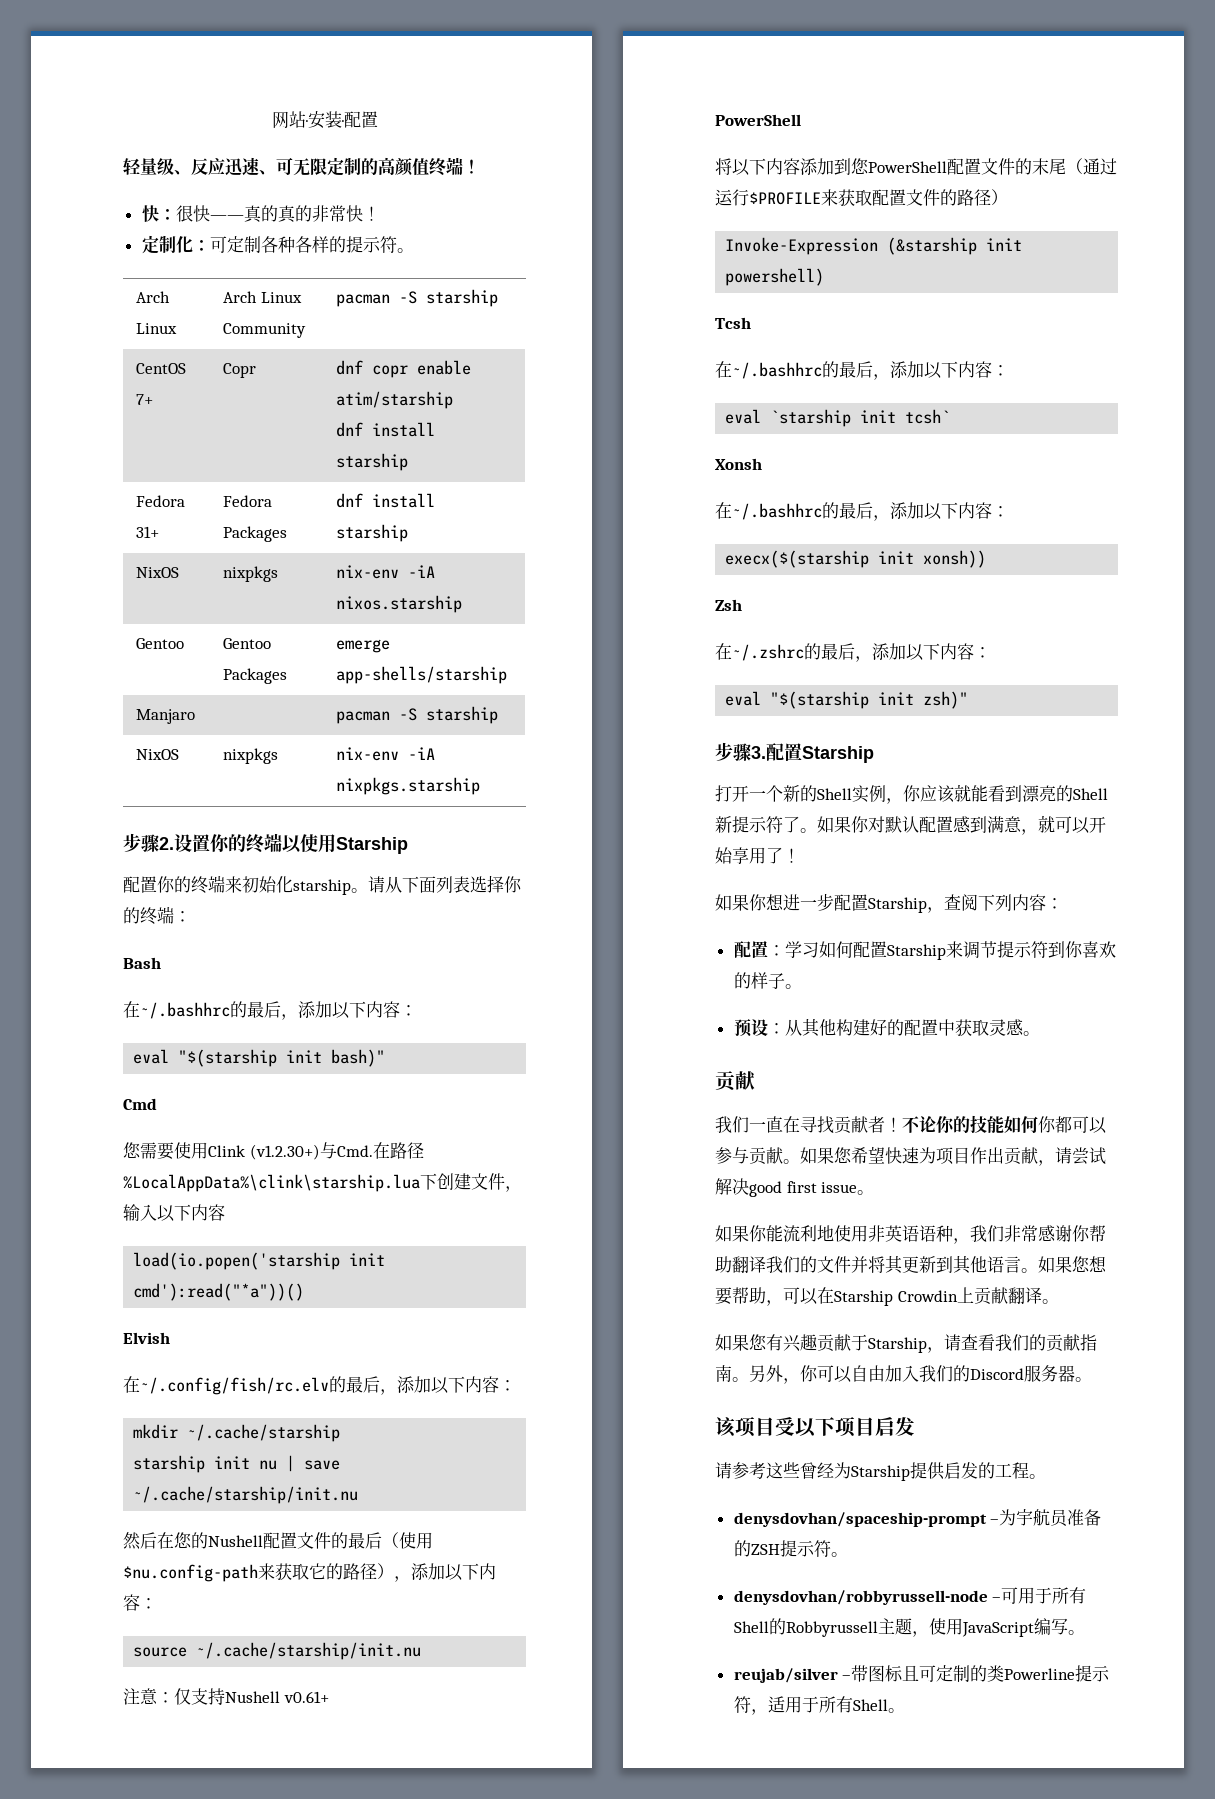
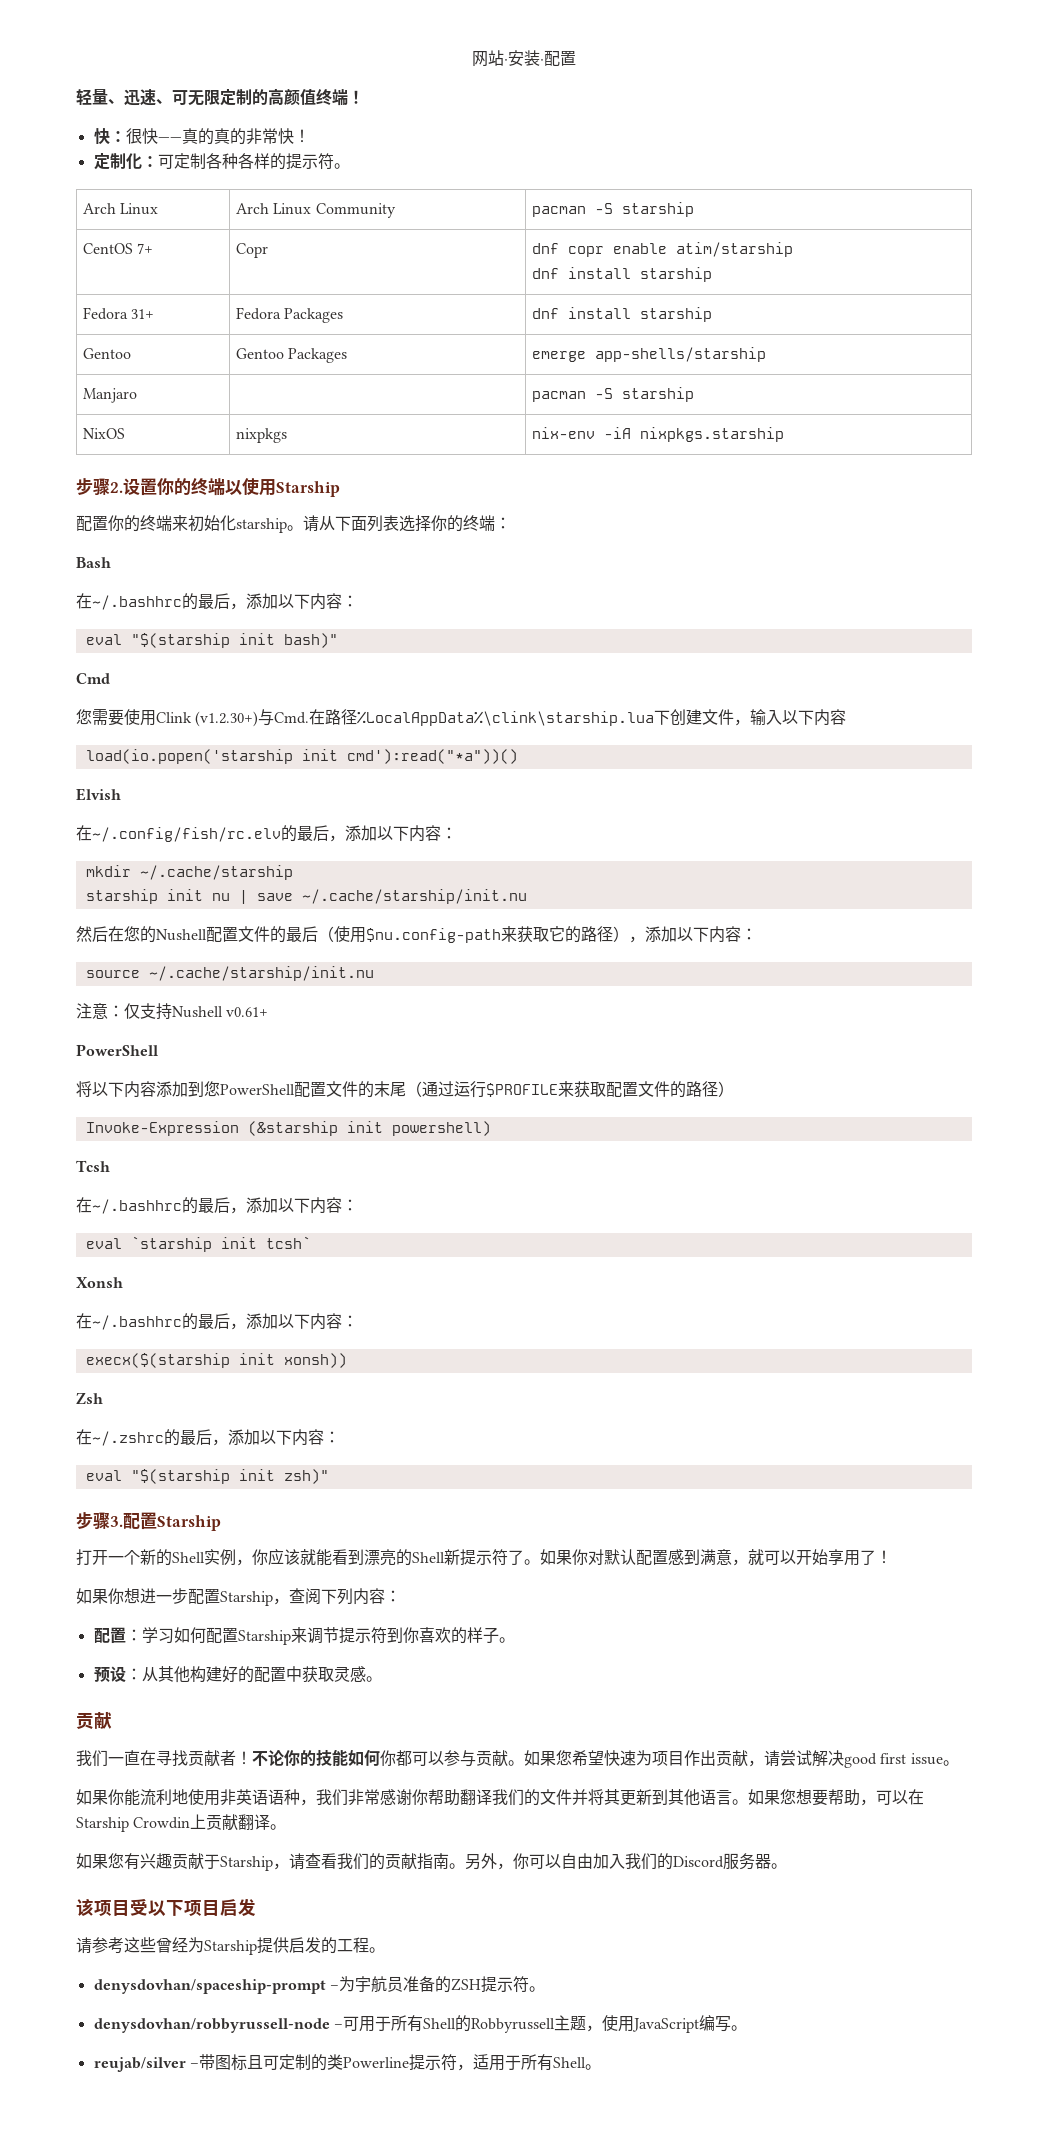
[157,158,225,176] 级、反应 -> [108,99,124,104] 、
[136,567,180,578] [223,566,279,582] [336,565,436,579] [336,595,463,613] // NixOS | nixpkgs | nix-env -iA nixos.starship -> (713, 314) none

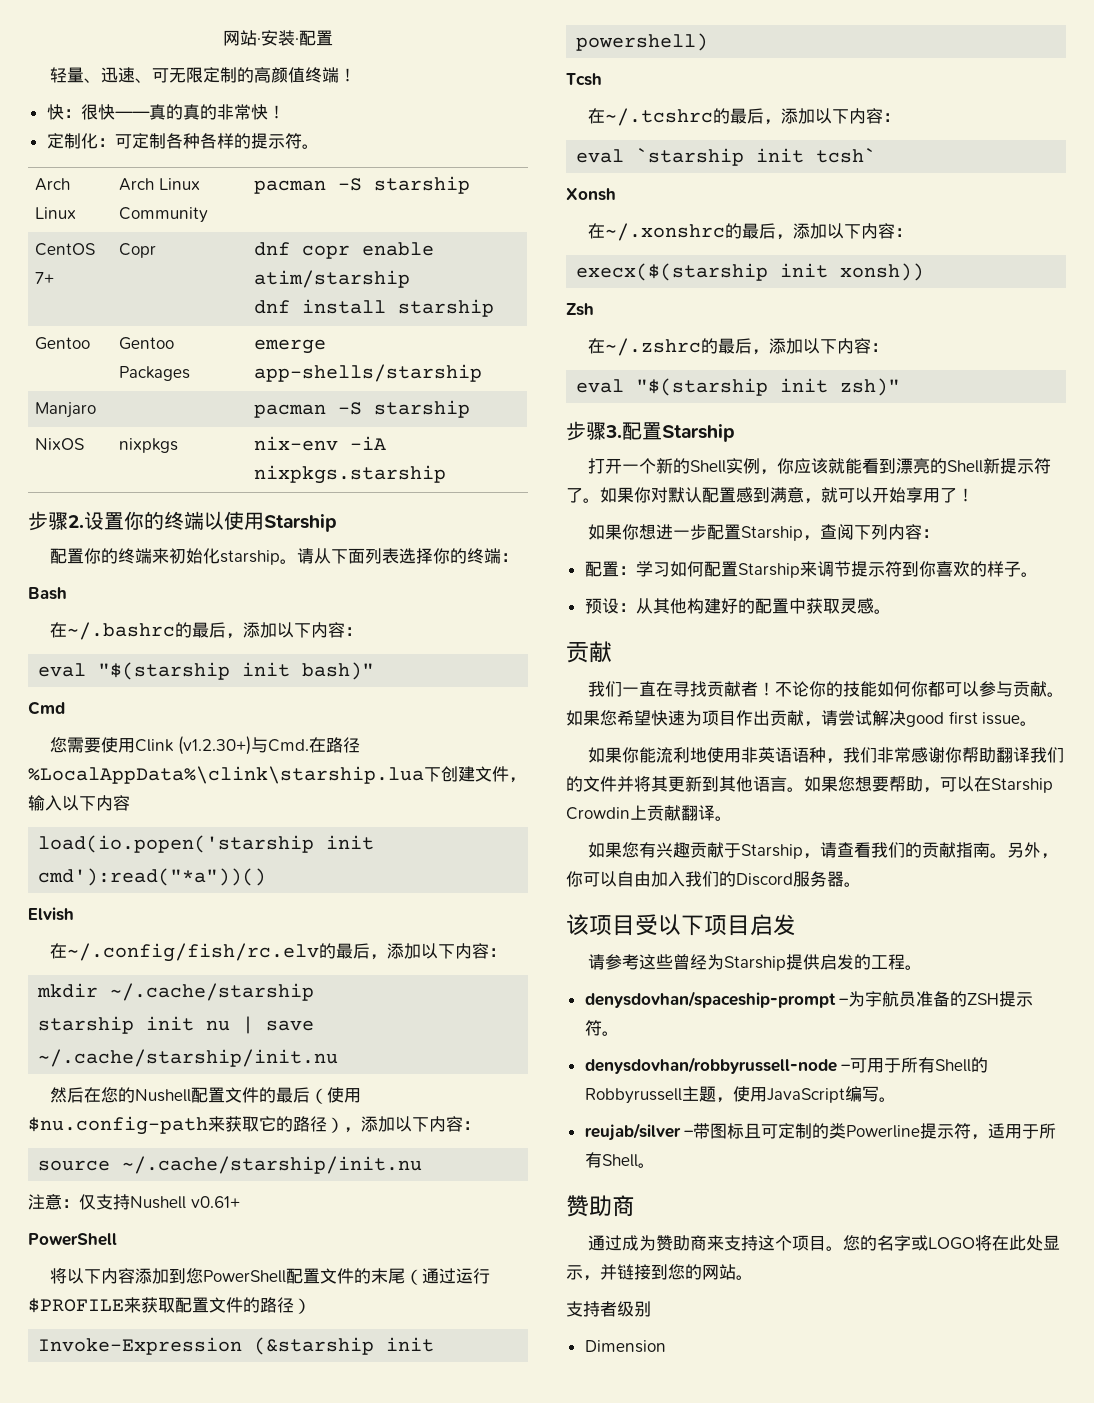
[83,307,155,320] [236,307,344,323] [532,307,713,322] // Fedora 31+ | Fedora Packages | dnf install starship -> (495, 308) none
[92,595,182,610] ~/.bashhrc -> [67,622,176,640] ~/.bashrc
[92,1199,182,1214] ~/.bashhrc -> [605,108,714,126] ~/.tcshrc
[92,1315,182,1330] ~/.bashhrc -> [605,223,726,241] ~/.xonshrc
(601, 2067) none -> [566,1195,635,1217] [588,1235,1061,1251] [566,1264,753,1281] [566,1301,651,1317] [584,1340,666,1353] // 赞助商 // 通过成为赞助商来支持这个项目。您的名字或LOGO将在此处显示，并链接到您的网站。 // 支持者级别 // Dimension

